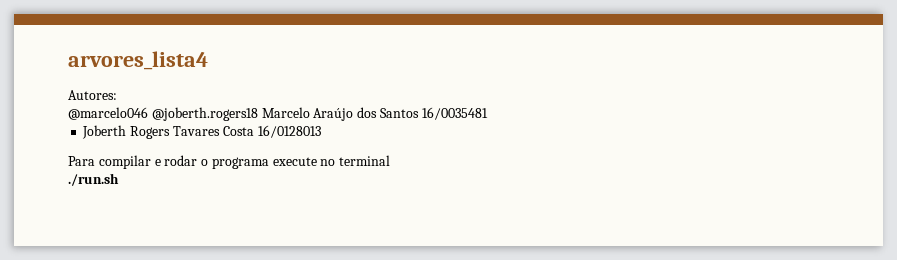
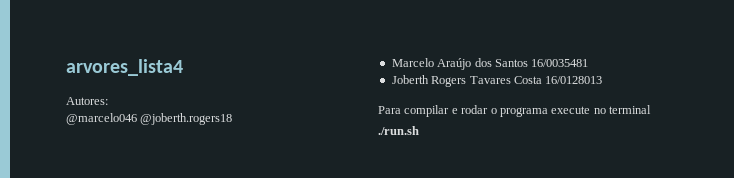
(258, 114) none -> (233, 119) //

